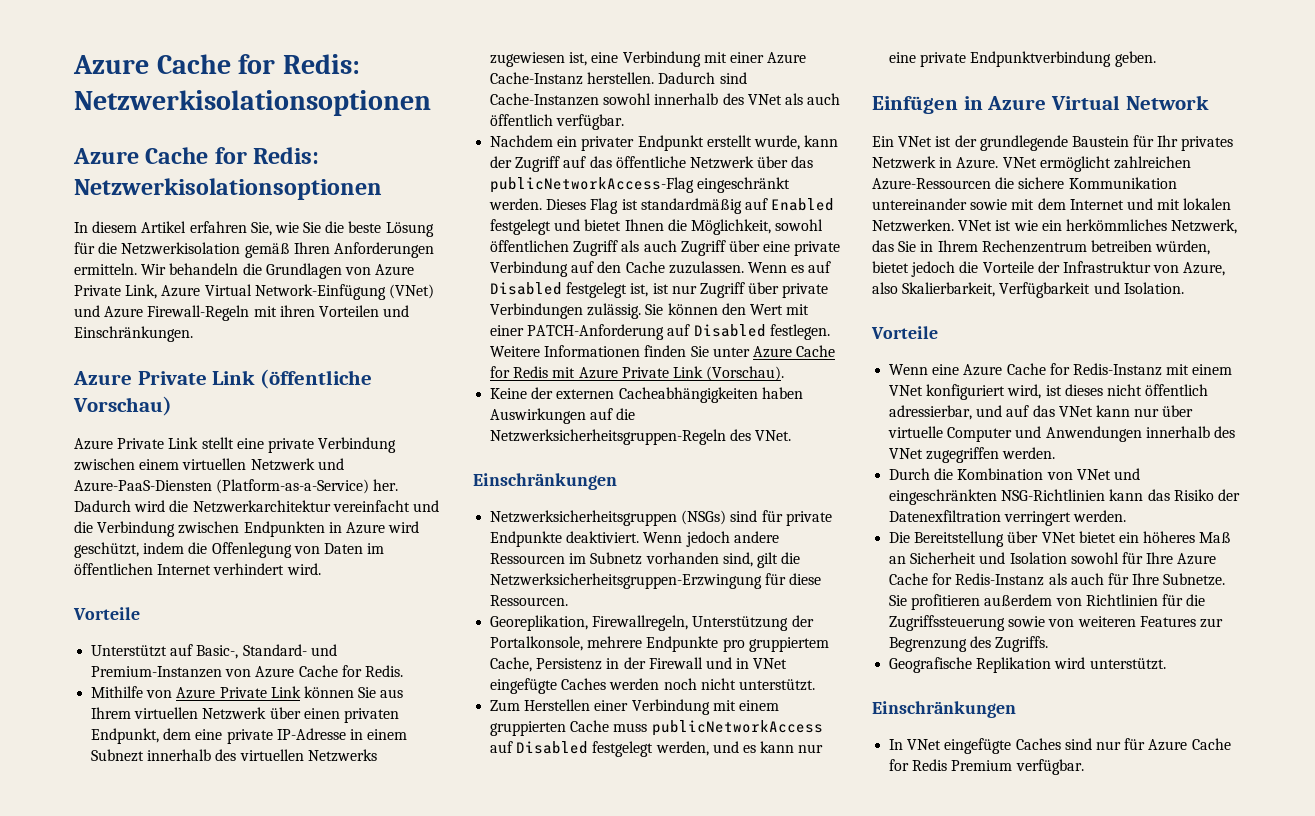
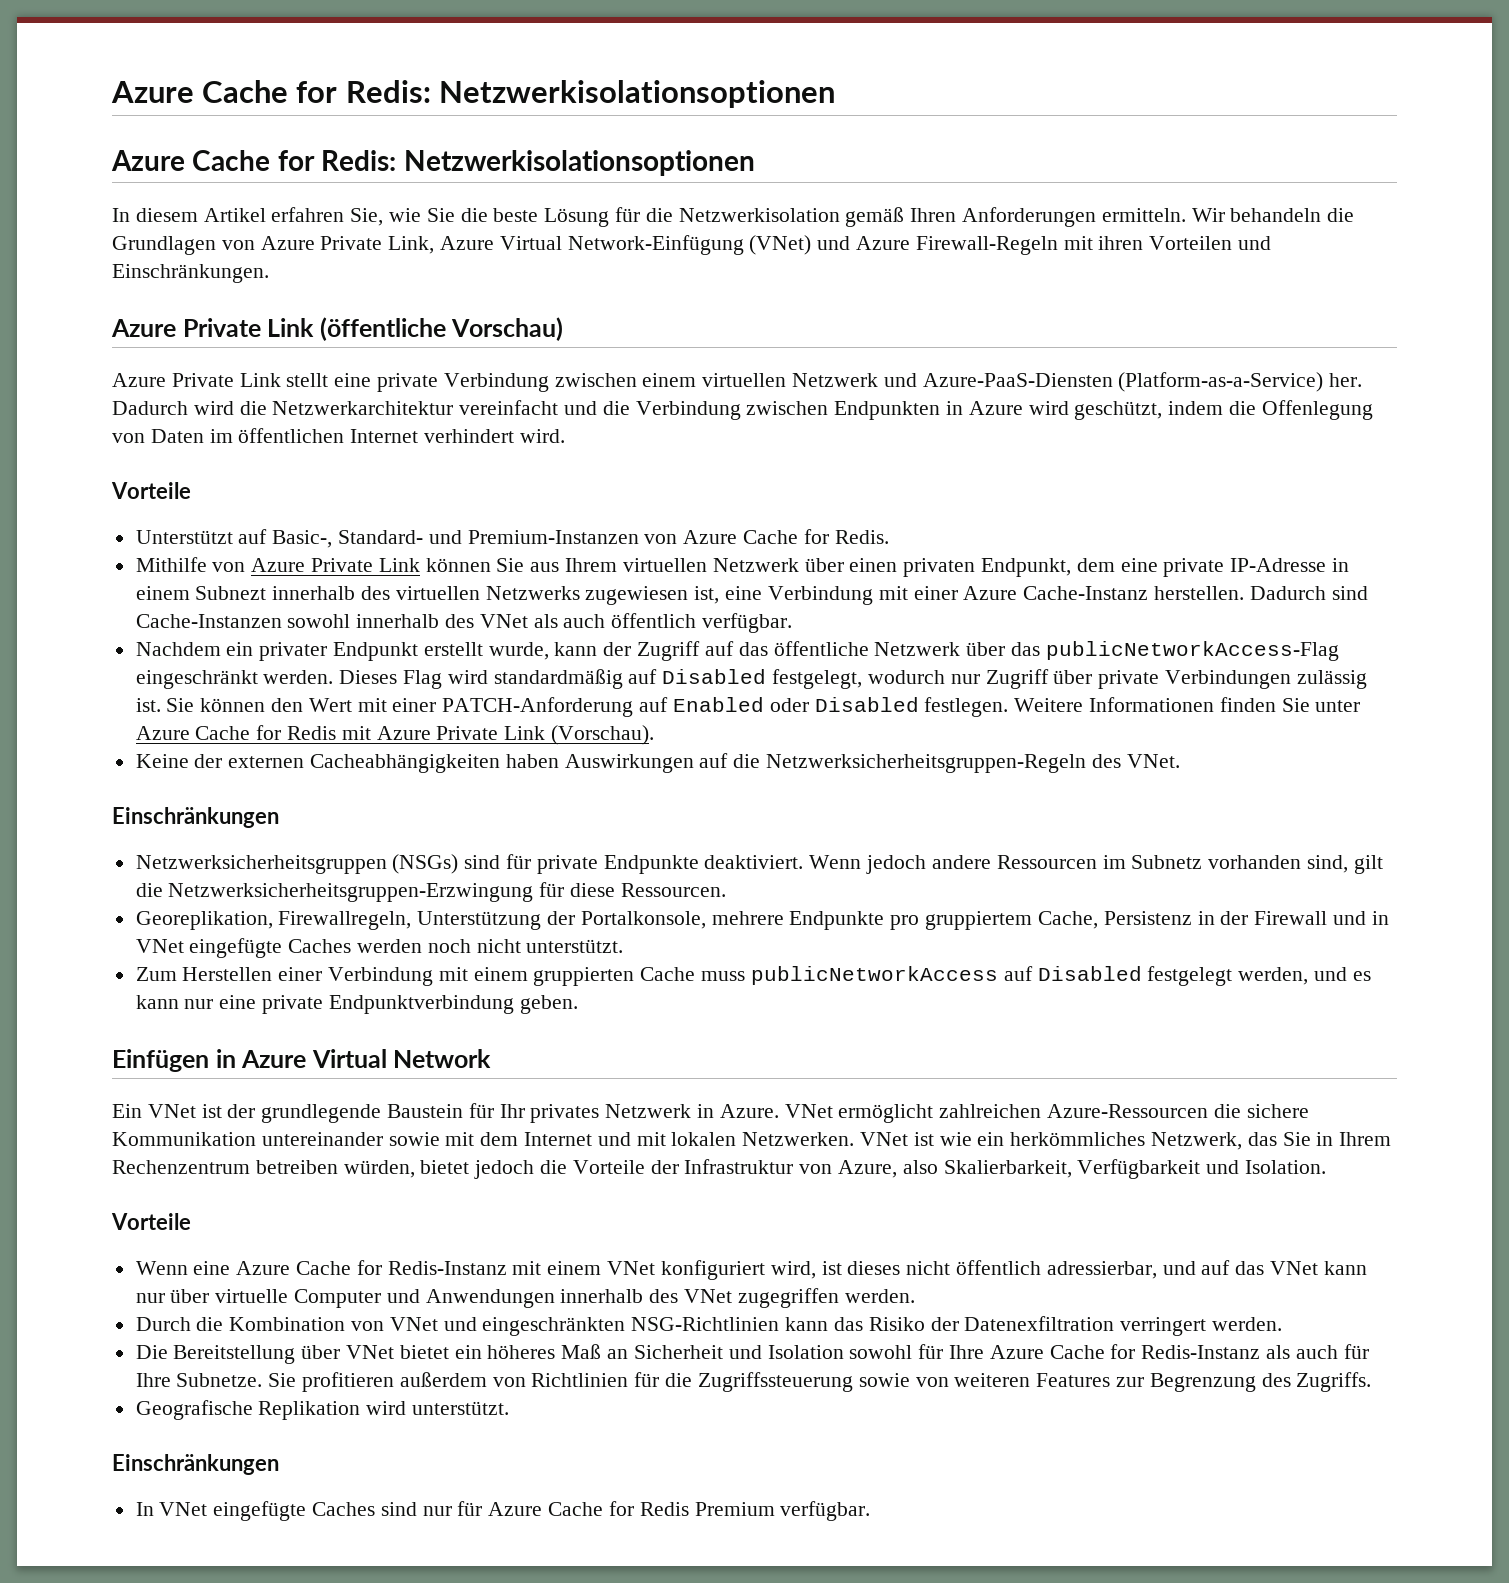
[621,199,638,210] ist -> [447,670,488,684] wird
[771,198,835,211] [490,219,824,235] [490,240,841,256] [490,261,832,277] [490,282,669,298] Enabled festgelegt und bietet Ihnen die Möglichkeit, sowohl öffentlichen Zugriff als auch Zugriff über eine private Verbindung auf den Cache zuzulassen. Wenn es auf Disabled festgelegt ist, ist -> [662,669,945,689] Disabled festgelegt, wodurch
[587,303,642,319] zulässig. -> [1296,670,1367,689] [135,698,161,712] zulässig ist.
(691, 330) none -> [672,697,809,712] Enabled oder

